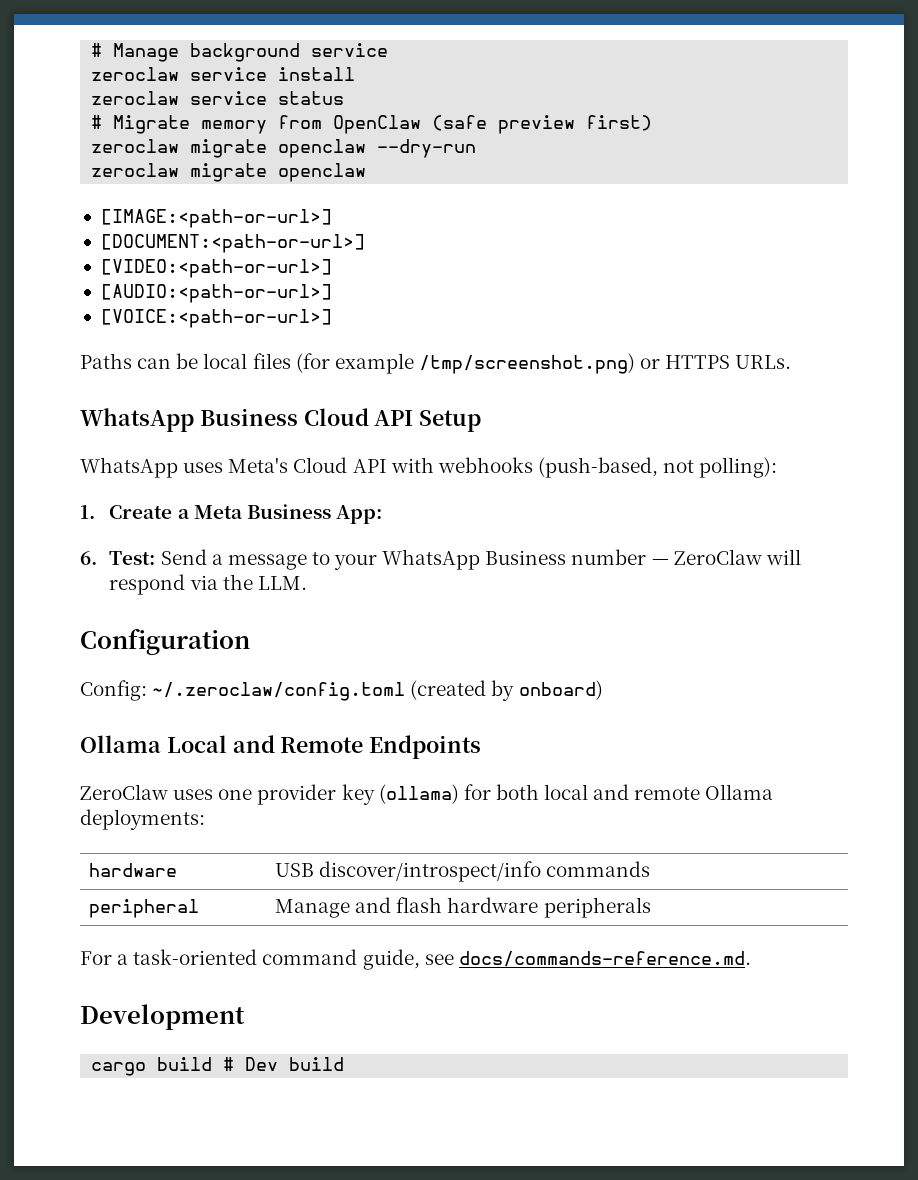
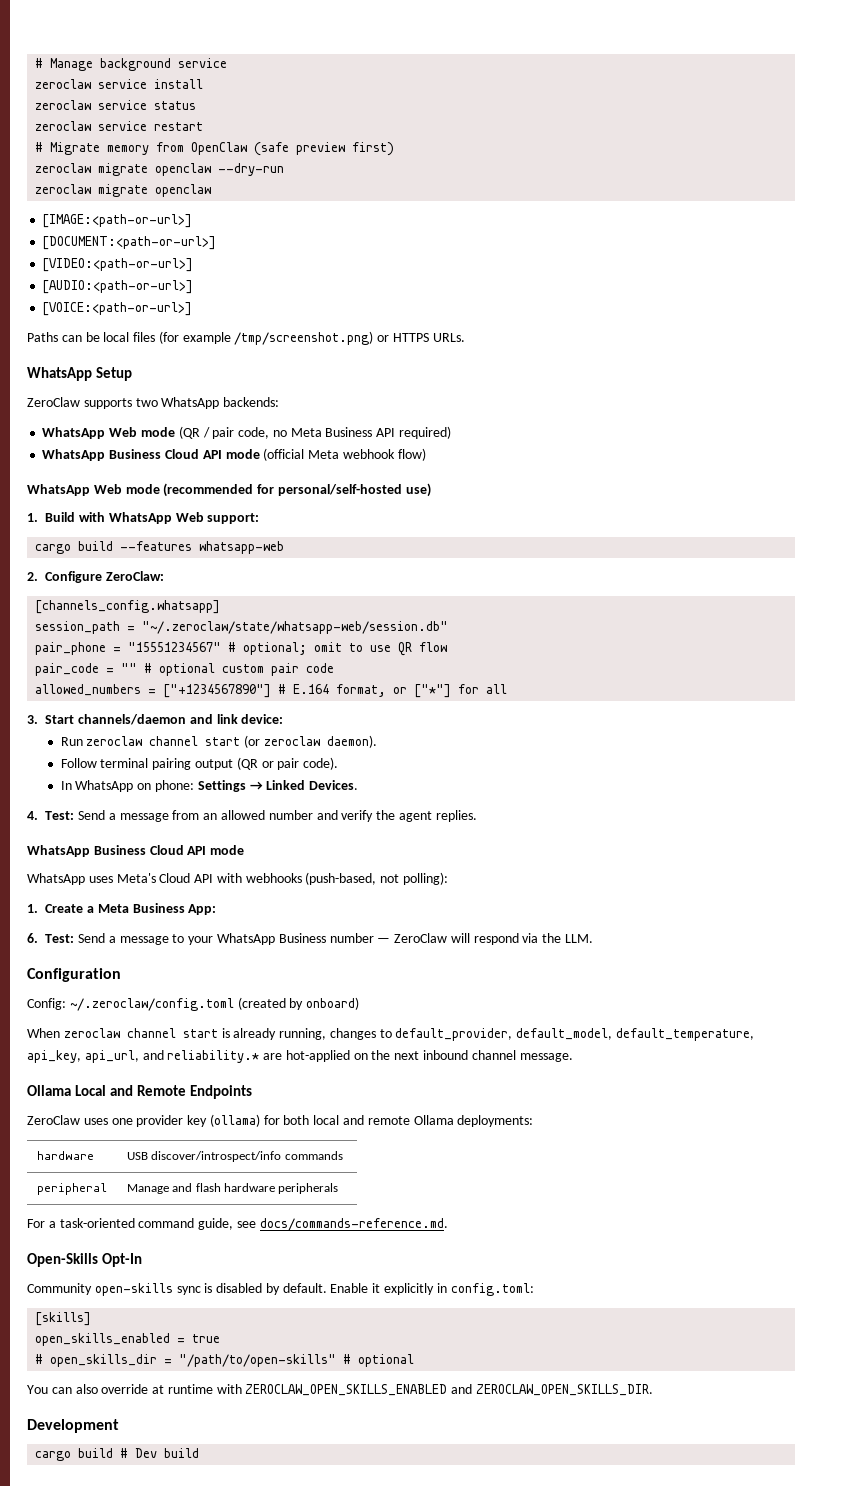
(345, 98) none -> [35,121,204,131] // zeroclaw service restart
[199,408,482,432] Business Cloud API Setup -> [95,367,132,381] [27,397,280,409] [42,426,451,439] [42,448,426,461] [27,483,431,497] [27,512,260,524] [35,541,285,554] [27,571,165,583] [35,600,221,614] [35,621,449,634] [35,642,448,656] [35,663,335,676] [35,684,508,698] [27,714,284,725] [60,735,377,748] [60,757,339,770] [60,780,359,792] [27,810,477,822] [27,845,245,857] Setup // ZeroClaw supports two WhatsApp backends: // WhatsApp Web mode (QR / pair code, no Meta Business API required) // WhatsApp Business Cloud API mode (official Meta webhook flow) // WhatsApp Web mode (recommended for personal/self-hosted use) // 1. Build with WhatsApp Web support: // cargo build --features whatsapp-web // 2. Configure ZeroClaw: // [channels_config.whatsapp] // session_path = "~/.zeroclaw/state/whatsapp-web/session.db" // pair_phone = "15551234567" # optional; omit to use QR flow // pair_code = "" # optional custom pair code // allowed_numbers = ["+1234567890"] # E.164 format, or ["*"] for all // 3. Start channels/daemon and link device: // Run zeroclaw channel start (or zeroclaw daemon). // Follow terminal pairing output (QR or pair code). // In WhatsApp on phone: Settings → Linked Devices. // 4. Test: Send a message from an allowed number and verify the agent replies. // WhatsApp Business Cloud API mode
(603, 690) none -> [27,1028,755,1041] [27,1050,573,1063] // When zeroclaw channel start is already running, changes to default_provider, default_model, default_temperature, api_key, api_url, and reliability.* are hot-applied on the next inbound channel message.
(751, 959) none -> [27,1253,142,1267] [27,1283,534,1296] [35,1312,92,1326] [35,1333,221,1346] [35,1354,415,1367] [27,1384,654,1396] // Open-Skills Opt-In // Community open-skills sync is disabled by default. Enable it explicitly in config.toml: // [skills] // open_skills_enabled = true // # open_skills_dir = "/path/to/open-skills" # optional // You can also override at runtime with ZEROCLAW_OPEN_SKILLS_ENABLED and ZEROCLAW_OPEN_SKILLS_DIR.

